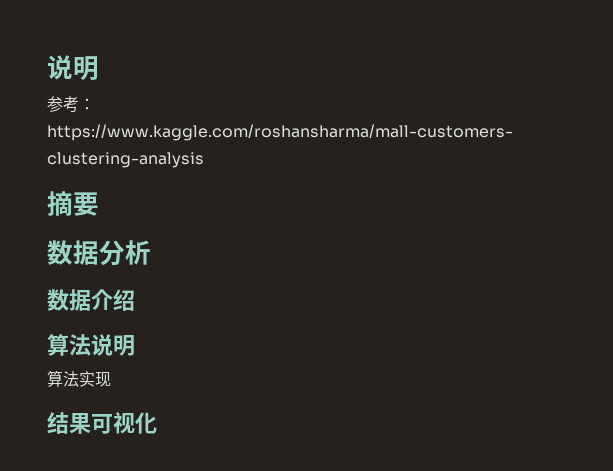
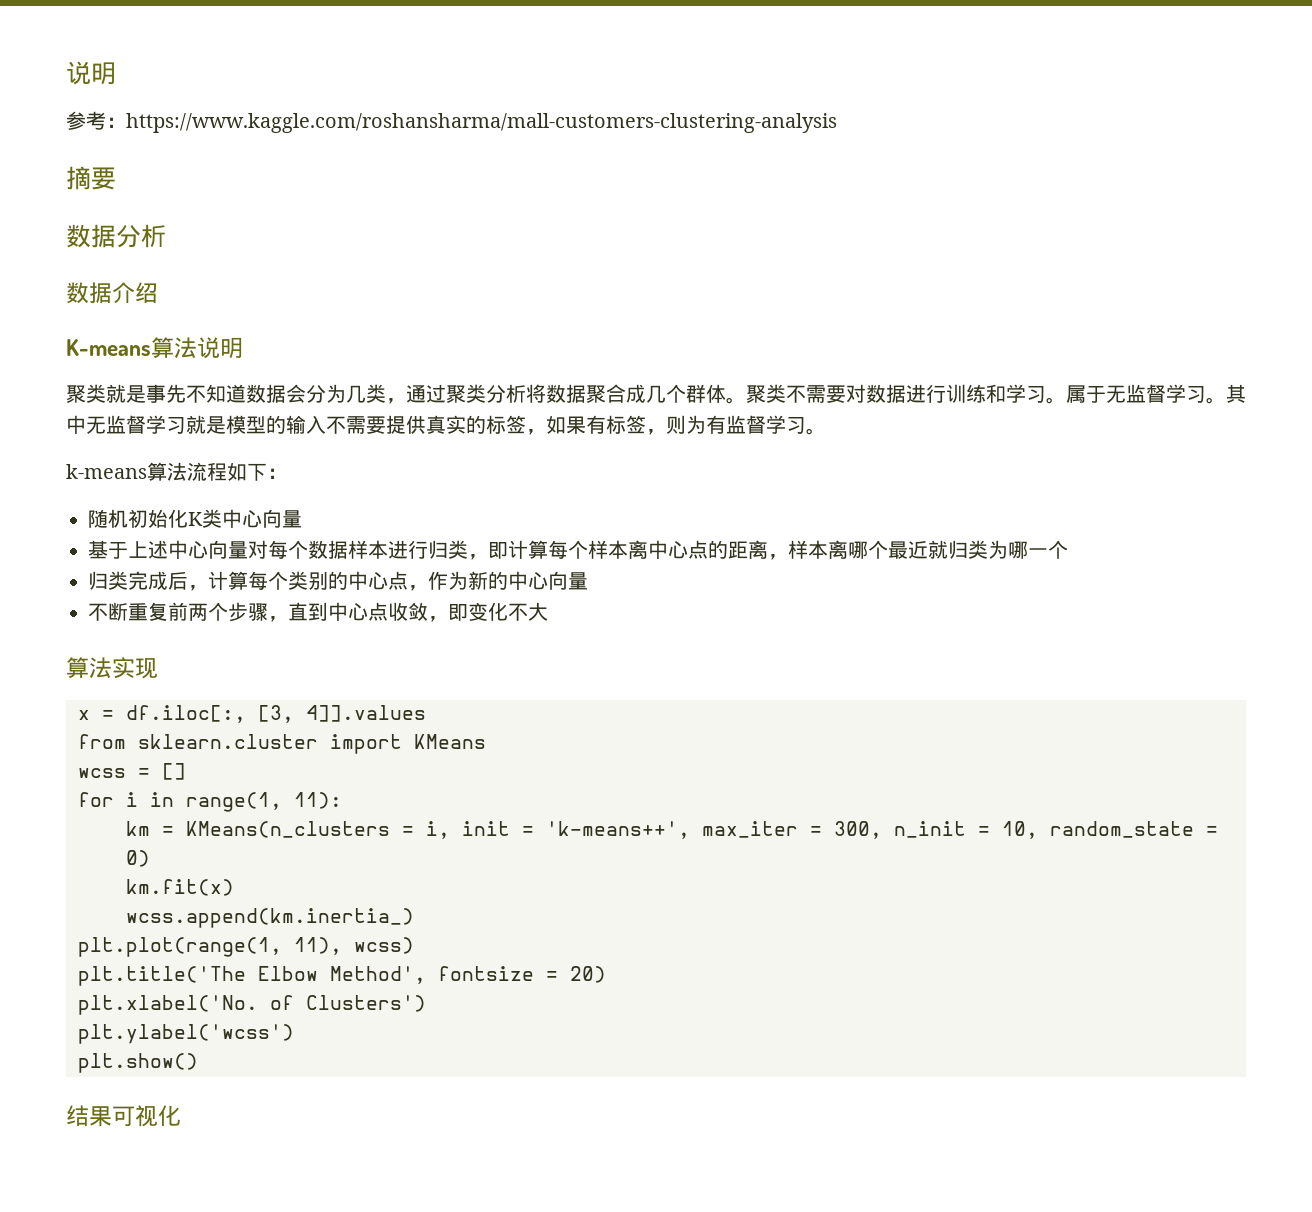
(135, 300) none -> [66,339,151,356] K-means
[47,370,111,387] 算法实现 -> [66,384,1246,404] [66,415,826,435] [66,462,287,481] [88,509,302,528] [88,540,1068,560] [88,571,588,591] [88,602,548,622] [66,657,158,679] [78,705,426,723] [78,734,486,754] [78,763,186,780] [78,792,342,812] [126,821,1218,839] [126,850,150,867] [126,879,234,896] [126,908,414,928] [78,937,414,957] [78,966,606,986] [78,995,426,1015] [78,1024,294,1044] [78,1053,198,1073] 聚类就是事先不知道数据会分为几类，通过聚类分析将数据聚合成几个群体。聚类不需要对数据进行训练和学习。属于无监督学习。其中无监督学习就是模型的输入不需要提供真实的标签，如果有标签，则为有监督学习。 // k-means算法流程如下： // 随机初始化K类中心向量 // 基于上述中心向量对每个数据样本进行归类，即计算每个样本离中心点的距离，样本离哪个最近就归类为哪一个 // 归类完成后，计算每个类别的中心点，作为新的中心向量 // 不断重复前两个步骤，直到中心点收敛，即变化不大 // 算法实现 // x = df.iloc[:, [3, 4]].values // from sklearn.cluster import KMeans // wcss = [] // for i in range(1, 11): // km = KMeans(n_clusters = i, init = 'k-means++', max_iter = 300, n_init = 10, random_state = 0) // km.fit(x) // wcss.append(km.inertia_) // plt.plot(range(1, 11), wcss) // plt.title('The Elbow Method', fontsize = 20) // plt.xlabel('No. of Clusters') // plt.ylabel('wcss') // plt.show()

